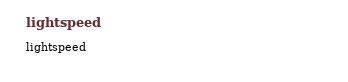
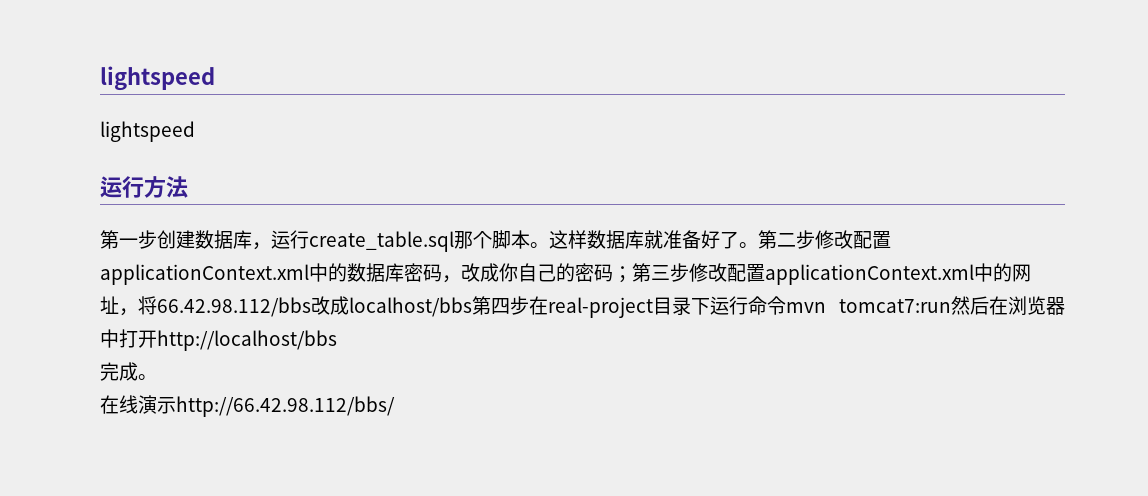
(86, 47) none -> [100,176,188,198] [100,230,891,252] [100,263,1031,285] [100,296,1065,318] [100,329,337,351] [100,362,157,381] [100,395,395,417] // 运行方法 // 第一步创建数据库，运行create_table.sql那个脚本。这样数据库就准备好了。第二步修改配置applicationContext.xml中的数据库密码，改成你自己的密码；第三步修改配置applicationContext.xml中的网址，将66.42.98.112/bbs改成localhost/bbs第四步在real-project目录下运行命令mvn tomcat7:run然后在浏览器中打开http://localhost/bbs // 完成。 // 在线演示http://66.42.98.112/bbs/

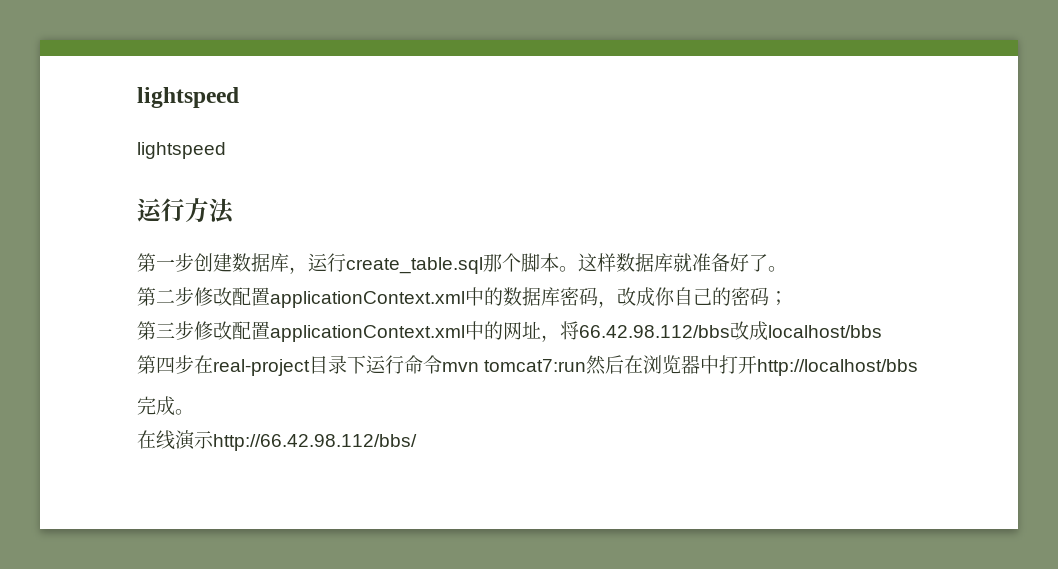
(758, 245) none -> (787, 269) //
(632, 274) none -> (788, 298) //
(472, 307) none -> (882, 331) //

